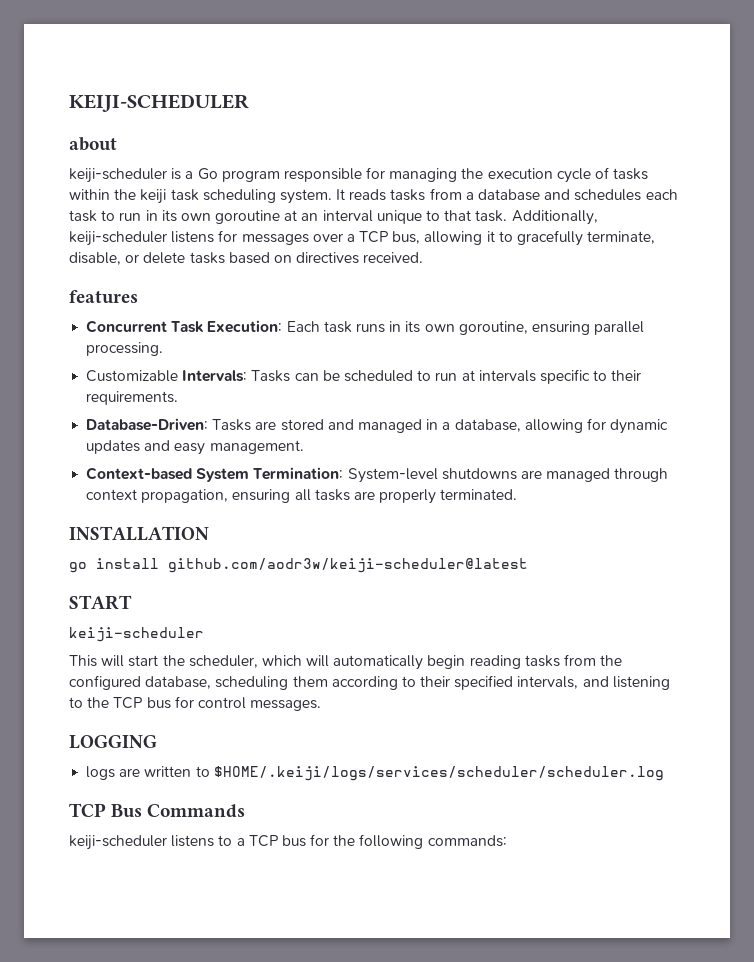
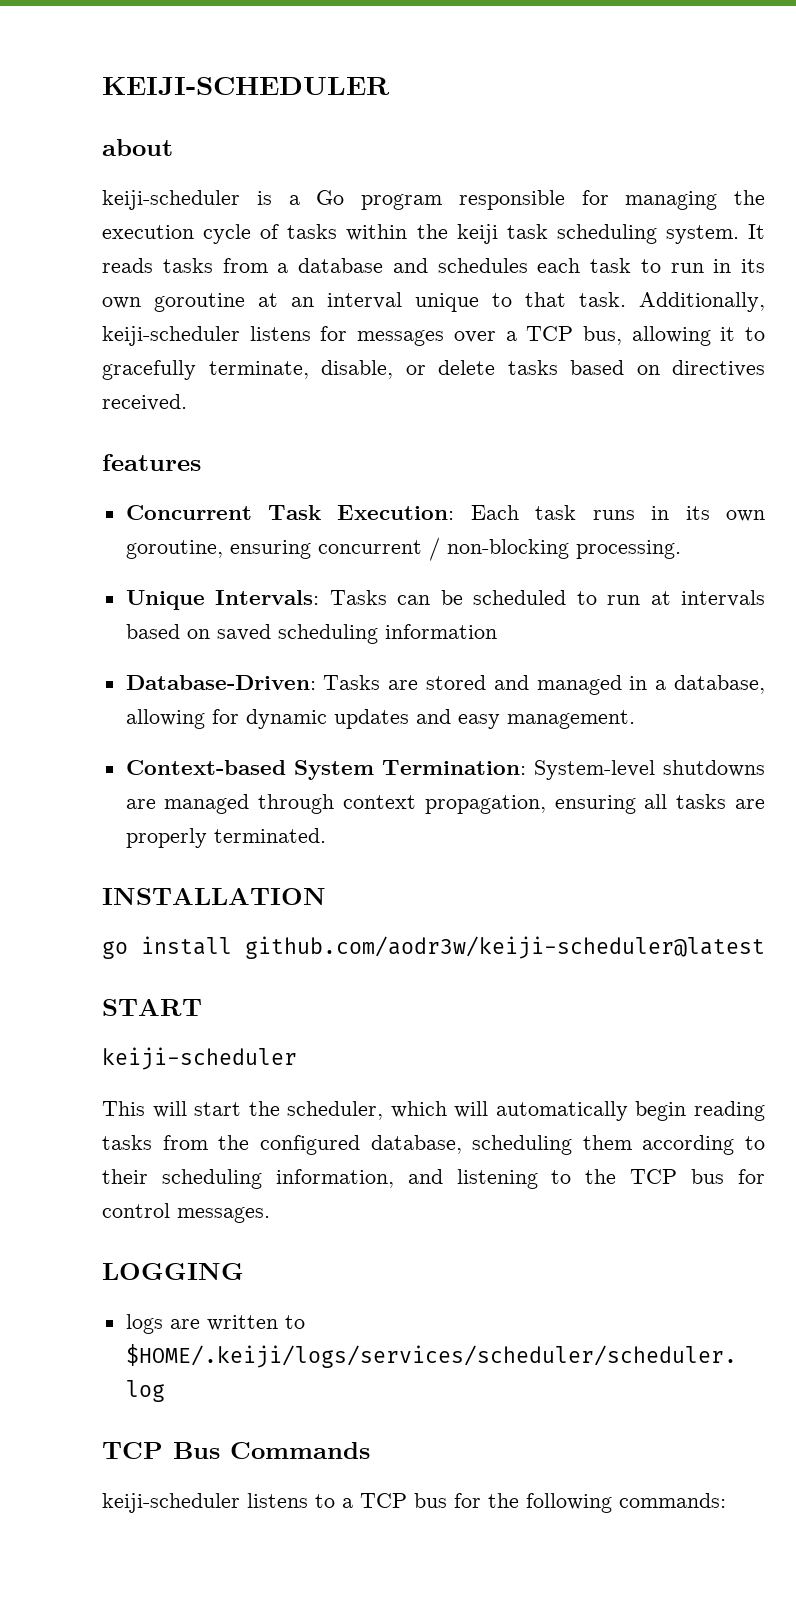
[594,321,645,335] parallel -> [317,537,569,561] concurrent / non-blocking
[86,370,179,382] Customizable -> [125,590,205,610] Unique
[539,369,642,384] [86,391,179,405] specific to their requirements. -> [125,624,497,644] based on saved scheduling information
[454,675,579,690] specified intervals, -> [161,1169,394,1189] scheduling information,

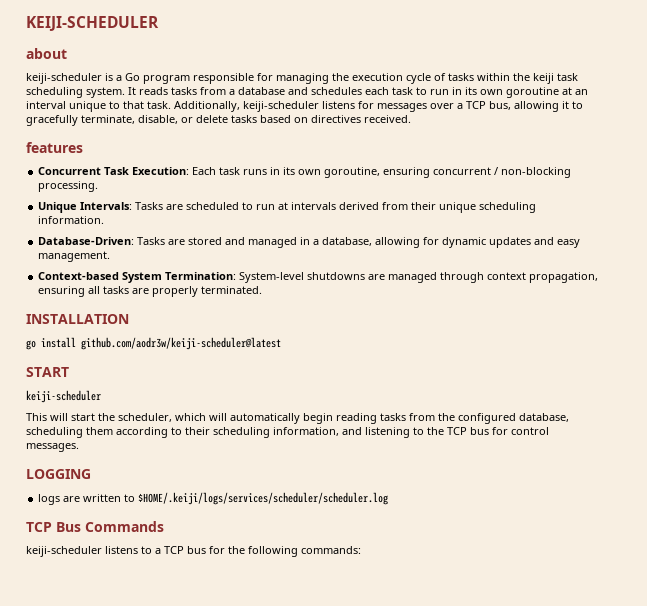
[397,590,463,605] can be -> [166,204,184,210] are
[125,624,497,644] based on saved scheduling information -> [339,202,537,213] [38,216,105,224] derived from their unique scheduling information.

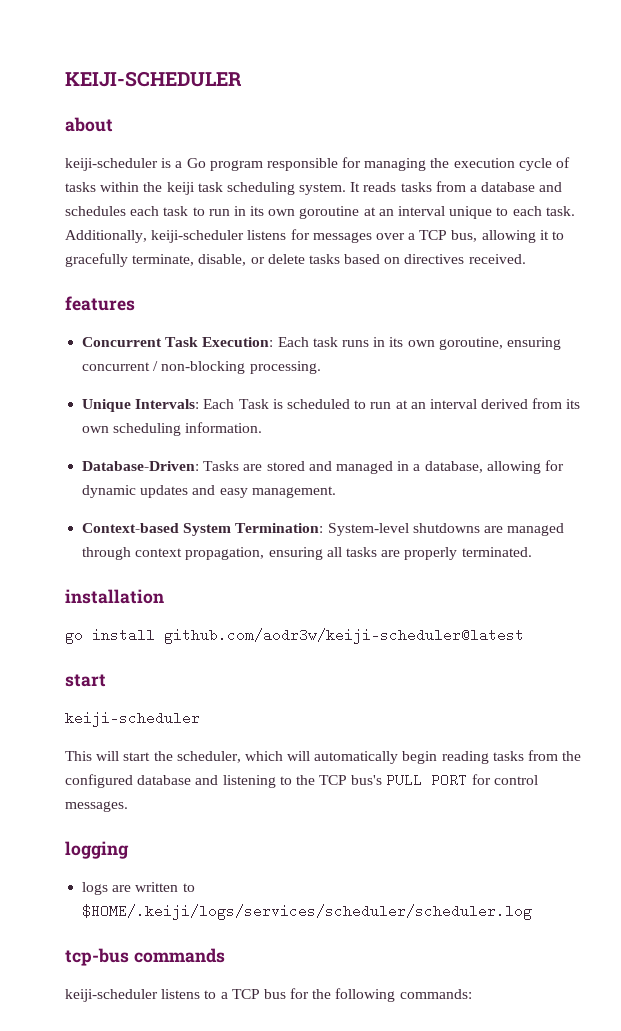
[123,101,144,109] that -> [512,206,542,216] each
[135,202,184,210] Tasks are -> [203,399,283,409] Each Task is
[291,202,477,213] intervals derived from their unique -> [410,398,581,409] [82,426,110,433] an interval derived from its own
[26,314,129,324] INSTALLATION -> [65,589,164,604] installation
[26,367,69,377] START -> [65,674,106,687] start
[519,413,569,422] [26,427,339,438] database, scheduling them according to their scheduling information, -> [137,775,192,785] database
[470,427,489,435] bus -> [351,773,468,787] bus's PULL PORT
[26,469,91,479] LOGGING -> [65,841,129,859] logging
[26,521,164,532] TCP Bus Commands -> [65,948,225,966] tcp-bus commands

